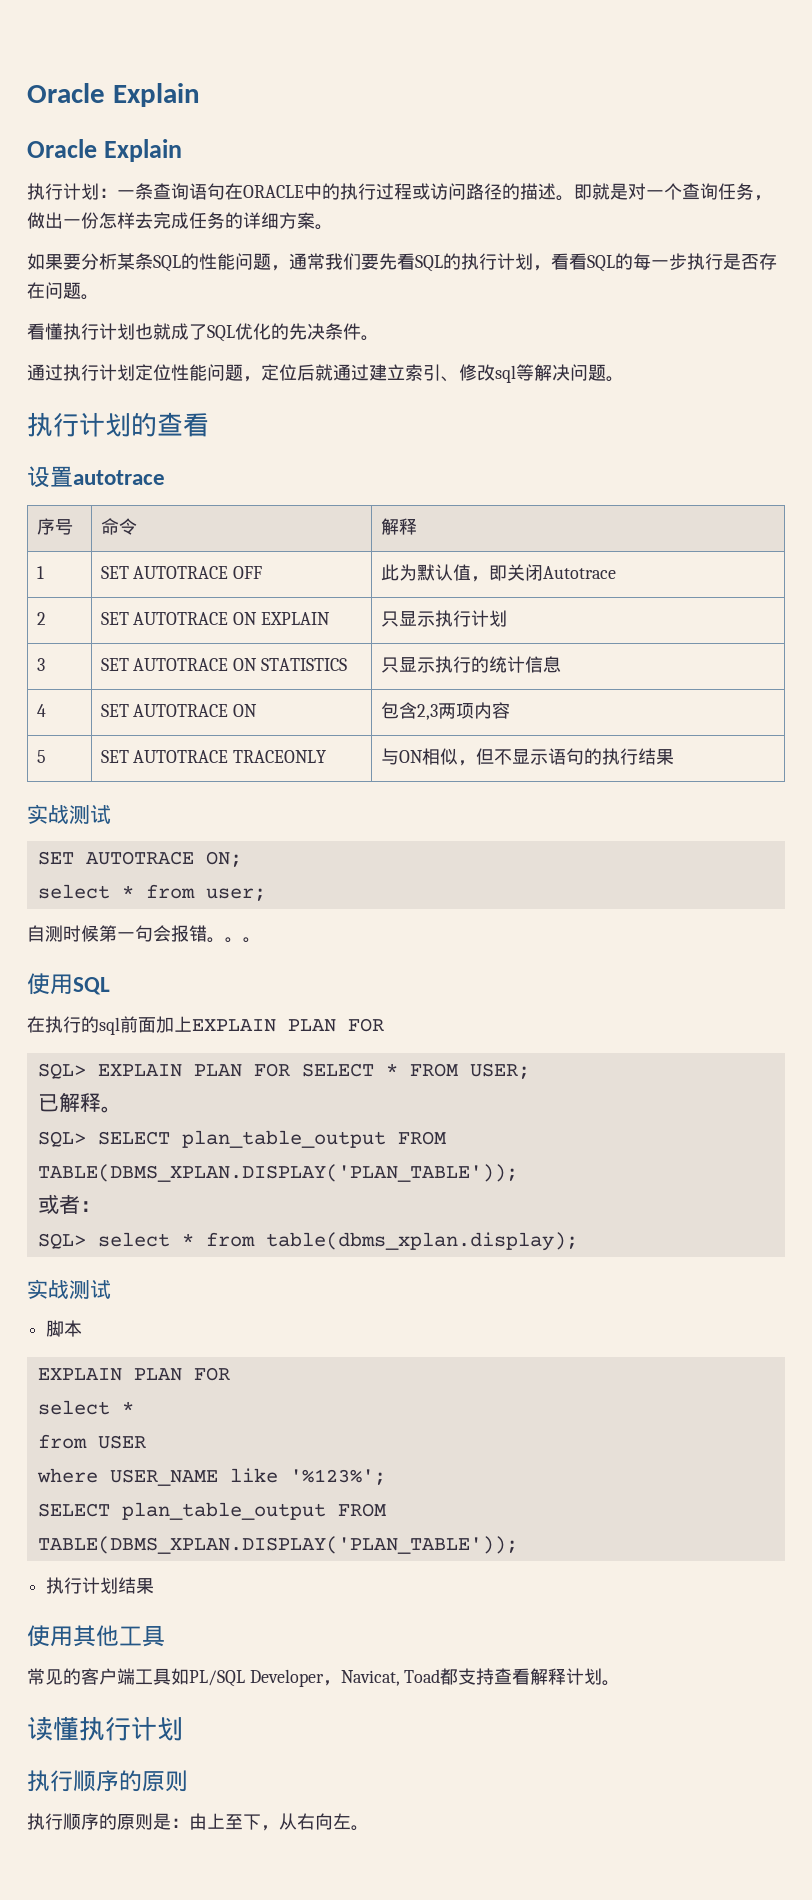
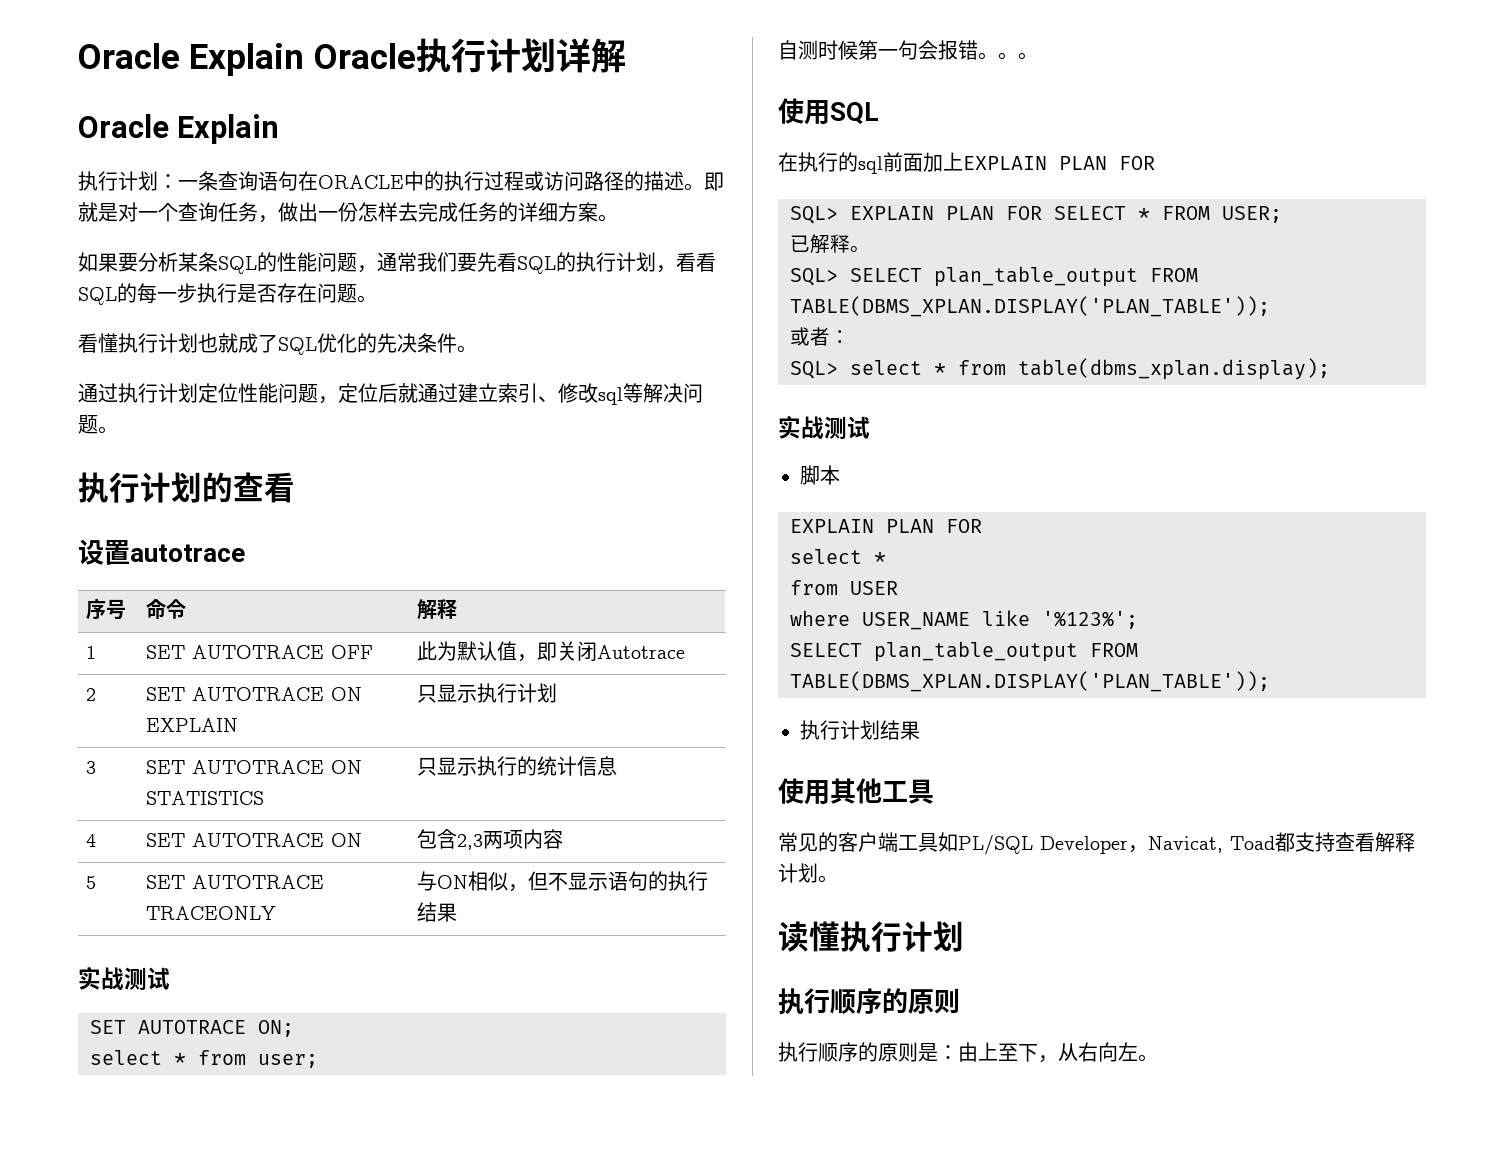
[27,83,200,107] Oracle Explain -> [78,38,626,76] Oracle Explain Oracle执行计划详解

